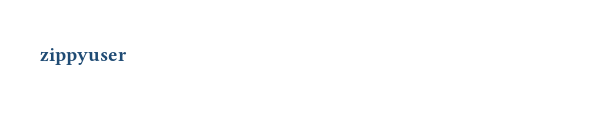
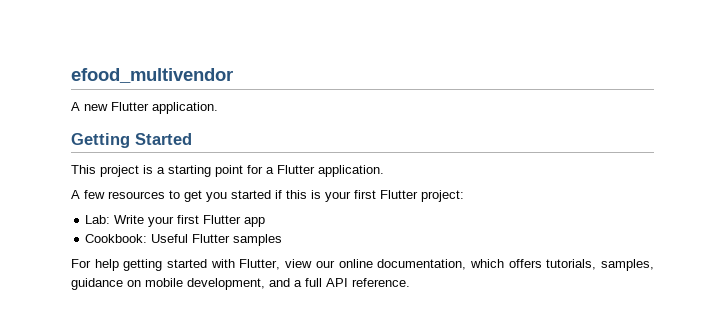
[40,48,127,65] zippyuser -> [71,68,233,83] [71,102,218,114] [71,133,192,148] [71,165,384,177] [71,190,464,202] [85,215,266,227] [85,234,283,246] [71,259,654,271] [71,278,410,290] efood_multivendor // A new Flutter application. // Getting Started // This project is a starting point for a Flutter application. // A few resources to get you started if this is your first Flutter project: // Lab: Write your first Flutter app // Cookbook: Useful Flutter samples // For help getting started with Flutter, view our online documentation, which offers tutorials, samples, guidance on mobile development, and a full API reference.

